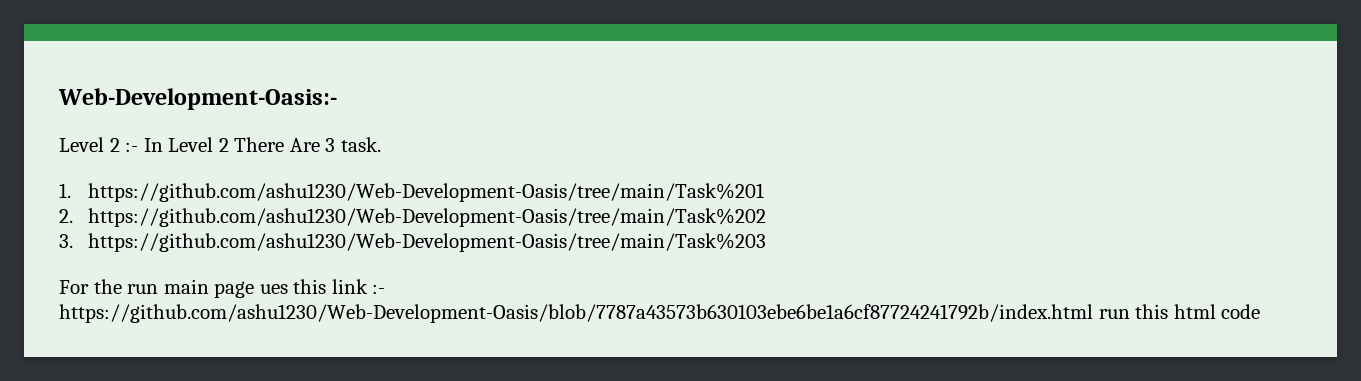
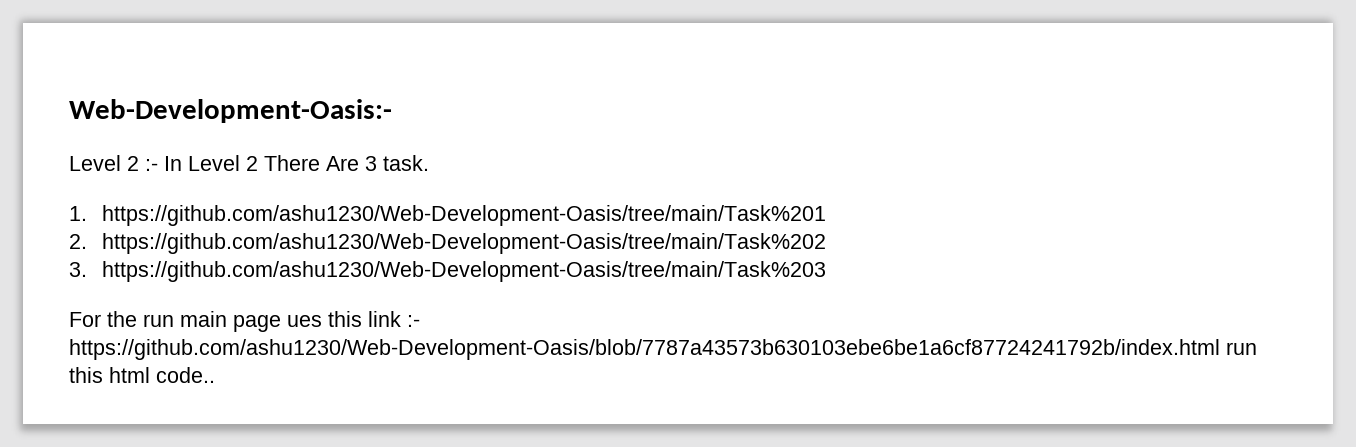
[1221,304,1261,319] code -> [156,367,215,383] code..

